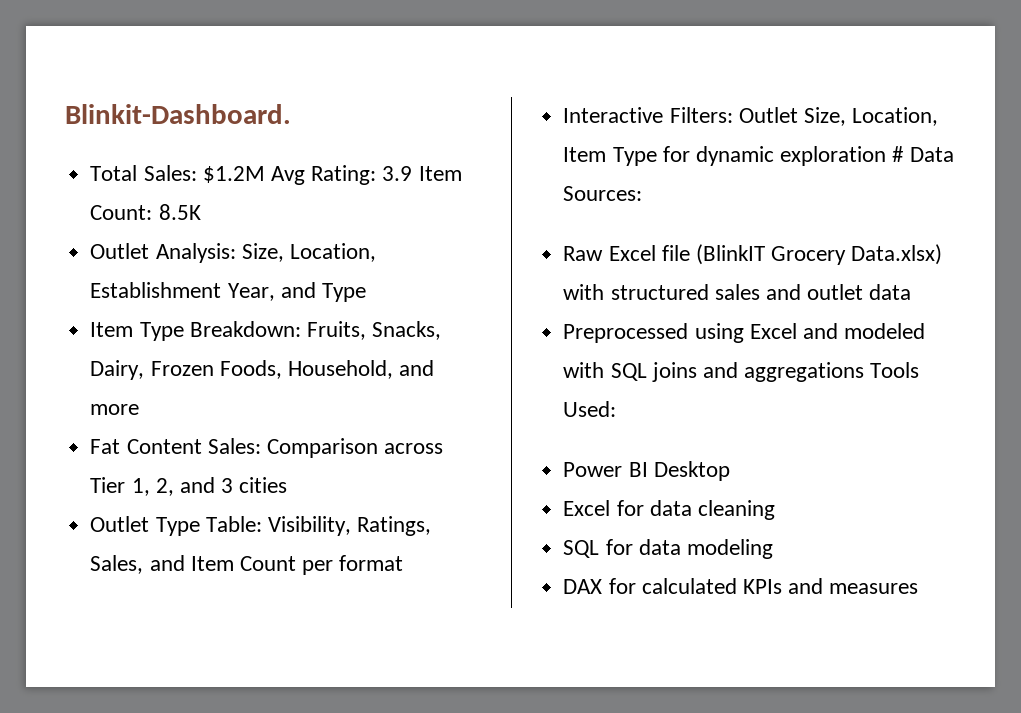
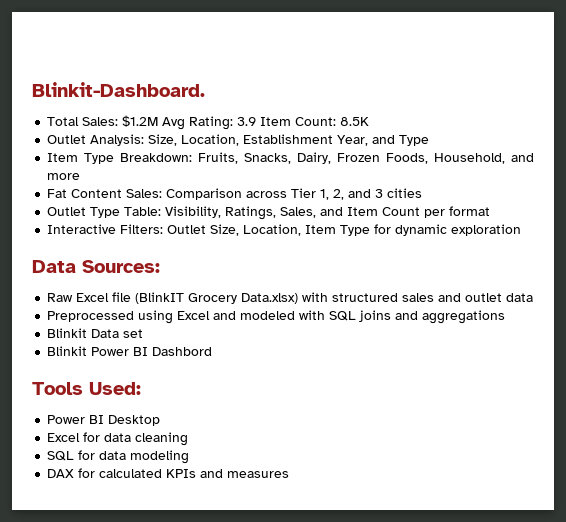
[892,146,905,162] # -> (522, 230) //
(865, 372) none -> [47,328,144,338] [47,346,213,356] // Blinkit Data set // Blinkit Power BI Dashbord //

